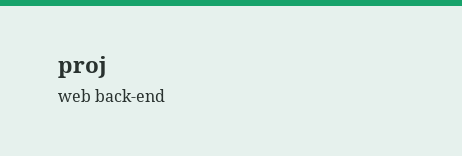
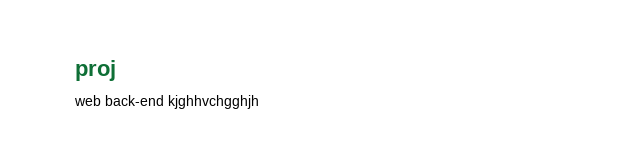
(166, 95) none -> [168,95,259,109] kjghhvchgghjh

